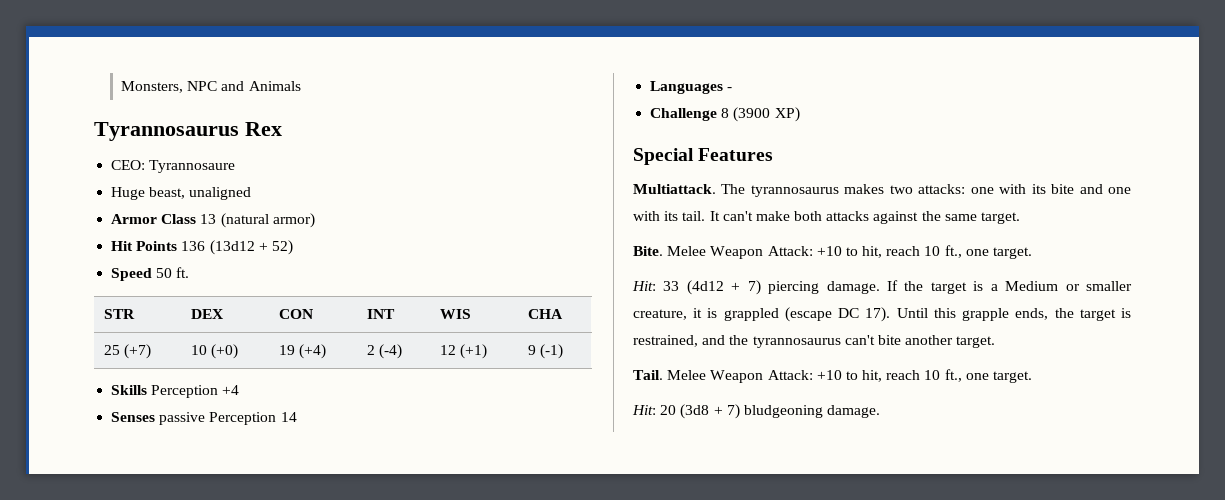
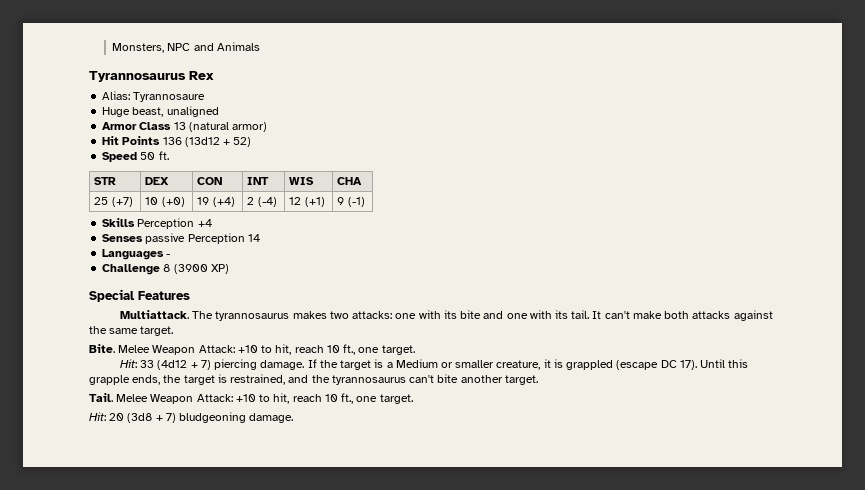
[111,160,146,170] CEO: -> [102,91,131,100] Alias:

